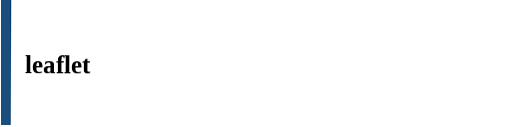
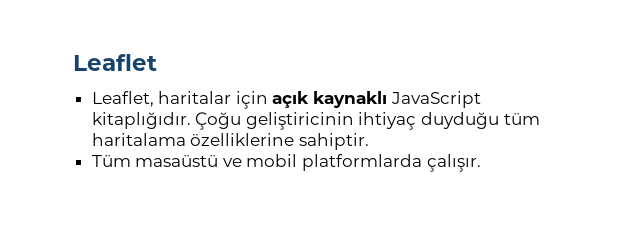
[24,55,92,74] leaflet -> [73,54,157,71] [91,91,481,109] [91,112,540,130] [91,133,369,150] [91,154,481,172] Leaflet // Leaflet, haritalar için açık kaynaklı JavaScript kitaplığıdır. Çoğu geliştiricinin ihtiyaç duyduğu tüm haritalama özelliklerine sahiptir. // Tüm masaüstü ve mobil platformlarda çalışır.

